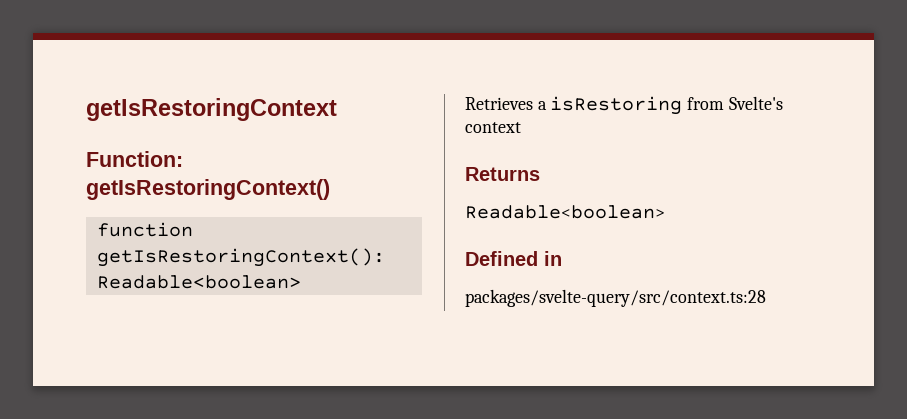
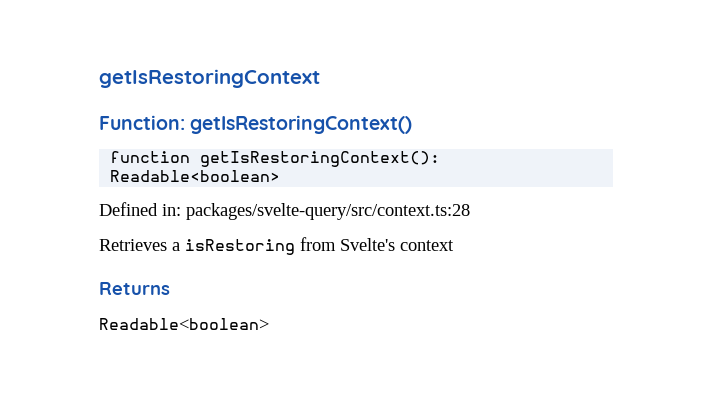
(301, 282) none -> [99,202,470,220] // Defined in: packages/svelte-query/src/context.ts:28
[465,251,562,266] [465,289,766,307] // Defined in // packages/svelte-query/src/context.ts:28 -> (269, 324) none

